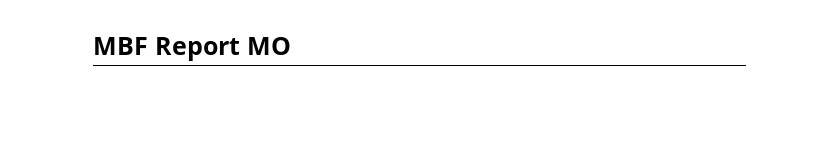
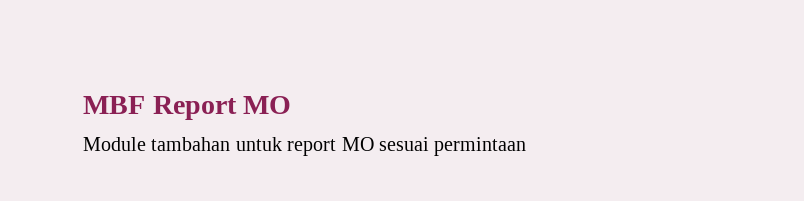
(291, 46) none -> [83,137,527,156] // Module tambahan untuk report MO sesuai permintaan

